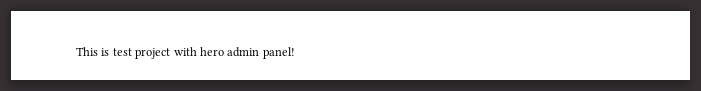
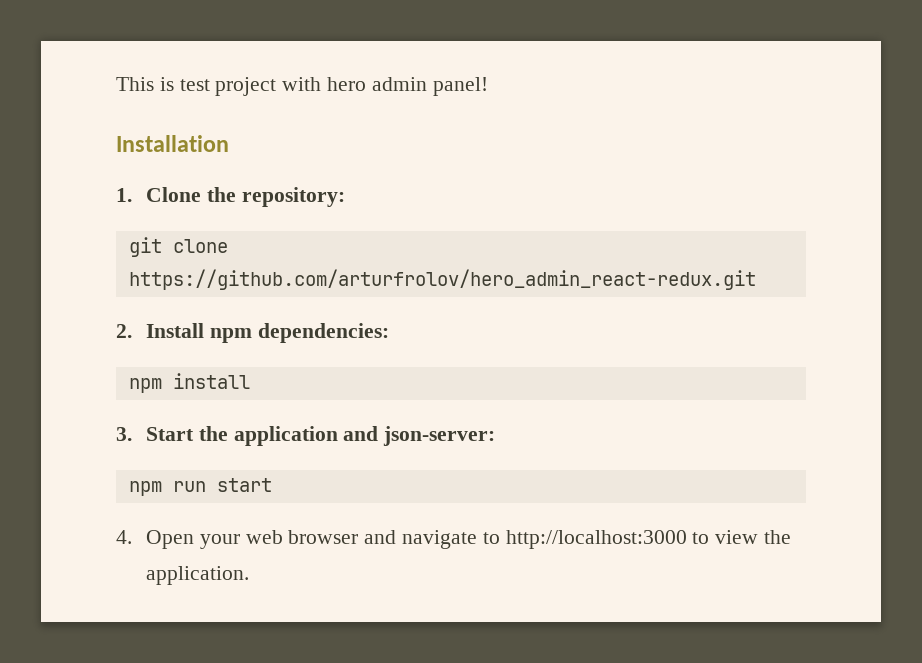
(295, 53) none -> [116,135,229,152] [116,187,345,207] [128,237,228,257] [128,269,756,290] [116,323,389,343] [128,373,250,393] [116,426,496,446] [128,478,272,496] [116,530,792,549] [146,566,250,585] // Installation // 1. Clone the repository: // git clone https://github.com/arturfrolov/hero_admin_react-redux.git // 2. Install npm dependencies: // npm install // 3. Start the application and json-server: // npm run start // 4. Open your web browser and navigate to http://localhost:3000 to view the application.

